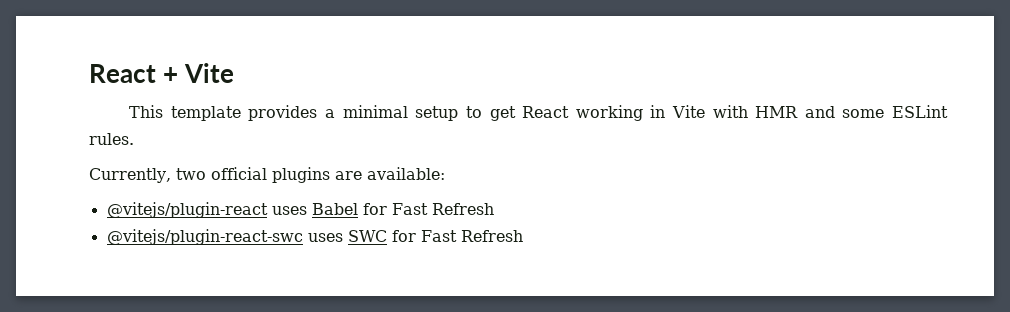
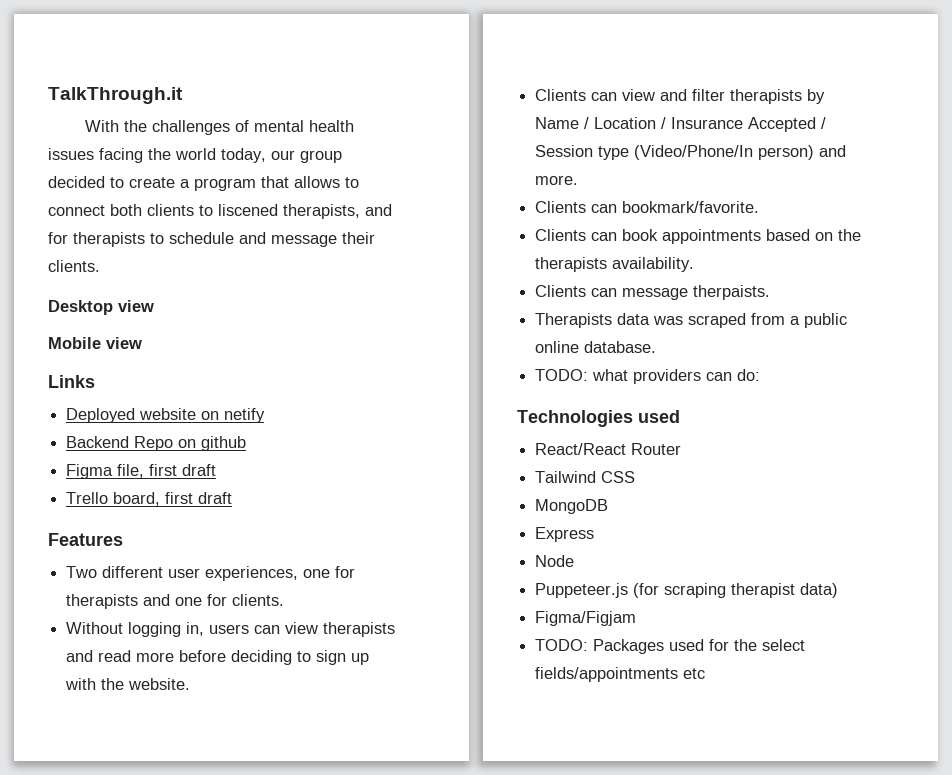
[89,63,234,83] [129,105,948,121] [89,133,134,145] [89,167,445,183] [106,202,494,218] [106,229,523,245] React + Vite // This template provides a minimal setup to get React working in Vite with HMR and some ESLint rules. // Currently, two official plugins are available: // @vitejs/plugin-react uses Babel for Fast Refresh // @vitejs/plugin-react-swc uses SWC for Fast Refresh -> [48,87,183,104] [85,120,355,135] [48,148,342,163] [48,176,359,191] [48,204,392,219] [48,232,375,247] [48,260,100,272] [48,300,154,315] [48,337,142,349] [48,375,95,388] [66,408,266,423] [66,436,247,451] [66,464,217,479] [66,492,233,506] [48,533,123,546] [66,566,356,581] [66,594,285,609] [66,622,396,637] [66,650,370,665] [65,678,191,690] [535,89,826,104] [535,117,827,132] [535,145,847,160] [535,175,579,185] [535,201,760,213] [535,229,862,244] [535,257,695,272] [535,285,771,300] [535,313,848,328] [535,341,657,353] [535,369,761,384] [517,410,680,427] [535,443,682,455] [535,471,636,483] [535,499,609,514] [535,527,595,542] [535,555,575,567] [535,583,839,598] [535,611,637,626] [535,639,806,654] [535,667,706,682] TalkThrough.it // With the challenges of mental health issues facing the world today, our group decided to create a program that allows to connect both clients to liscened therapists, and for therapists to schedule and message their clients. // Desktop view // Mobile view // Links // Deployed website on netify // Backend Repo on github // Figma file, first draft // Trello board, first draft // Features // Two different user experiences, one for therapists and one for clients. // Without logging in, users can view therapists and read more before deciding to sign up with the website. // Clients can view and filter therapists by Name / Location / Insurance Accepted / Session type (Video/Phone/In person) and more. // Clients can bookmark/favorite. // Clients can book appointments based on the therapists availability. // Clients can message therpaists. // Therapists data was scraped from a public online database. // TODO: what providers can do: // Technologies used // React/React Router // Tailwind CSS // MongoDB // Express // Node // Puppeteer.js (for scraping therapist data) // Figma/Figjam // TODO: Packages used for the select fields/appointments etc

